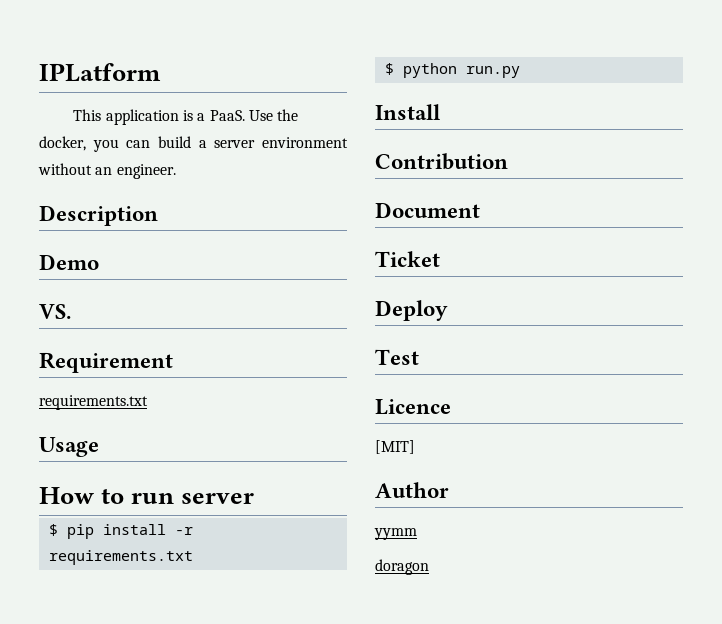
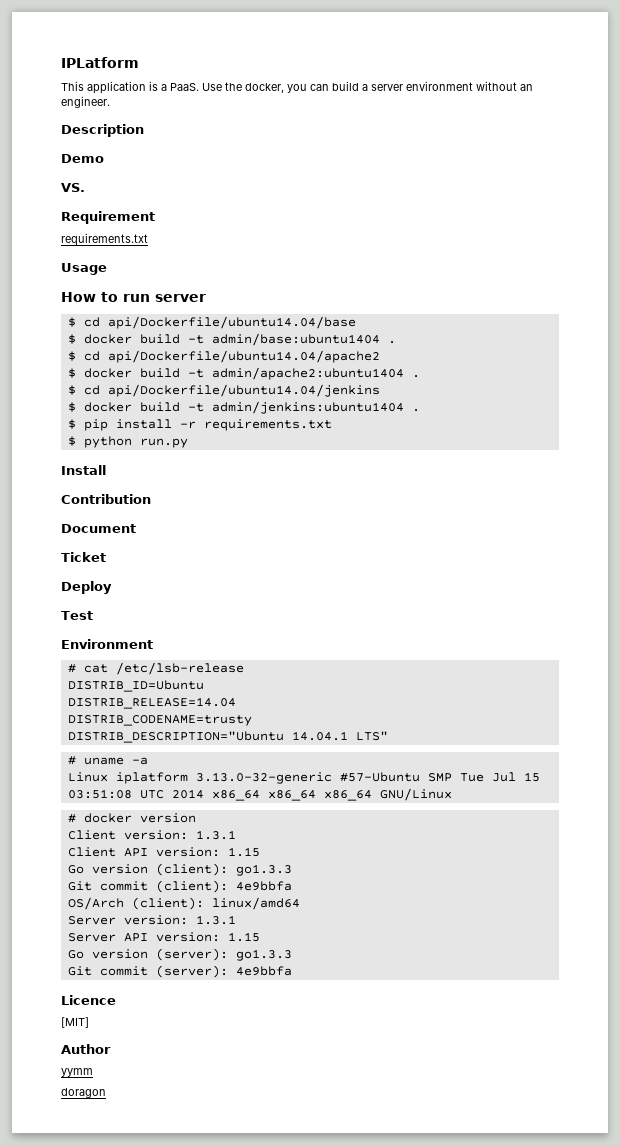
(255, 498) none -> [67,316,356,329] [67,333,396,346] [67,350,380,363] [67,367,420,380] [67,384,380,397] [67,401,420,414] // $ cd api/Dockerfile/ubuntu14.04/base // $ docker build -t admin/base:ubuntu1404 . // $ cd api/Dockerfile/ubuntu14.04/apache2 // $ docker build -t admin/apache2:ubuntu1404 . // $ cd api/Dockerfile/ubuntu14.04/jenkins // $ docker build -t admin/jenkins:ubuntu1404 .
(419, 357) none -> [61,639,153,649] [67,662,244,675] [67,680,204,692] [67,697,236,709] [67,715,252,726] [67,731,388,743] [67,756,148,765] [67,772,540,784] [67,788,452,801] [67,813,196,823] [67,830,236,840] [67,847,260,857] [67,863,292,876] [67,880,292,893] [67,897,300,910] [67,915,236,925] [67,932,260,942] [67,948,292,961] [67,965,292,978] // Environment // # cat /etc/lsb-release // DISTRIB_ID=Ubuntu // DISTRIB_RELEASE=14.04 // DISTRIB_CODENAME=trusty // DISTRIB_DESCRIPTION="Ubuntu 14.04.1 LTS" // # uname -a // Linux iplatform 3.13.0-32-generic #57-Ubuntu SMP Tue Jul 15 03:51:08 UTC 2014 x86_64 x86_64 x86_64 GNU/Linux // # docker version // Client version: 1.3.1 // Client API version: 1.15 // Go version (client): go1.3.3 // Git commit (client): 4e9bbfa // OS/Arch (client): linux/amd64 // Server version: 1.3.1 // Server API version: 1.15 // Go version (server): go1.3.3 // Git commit (server): 4e9bbfa

